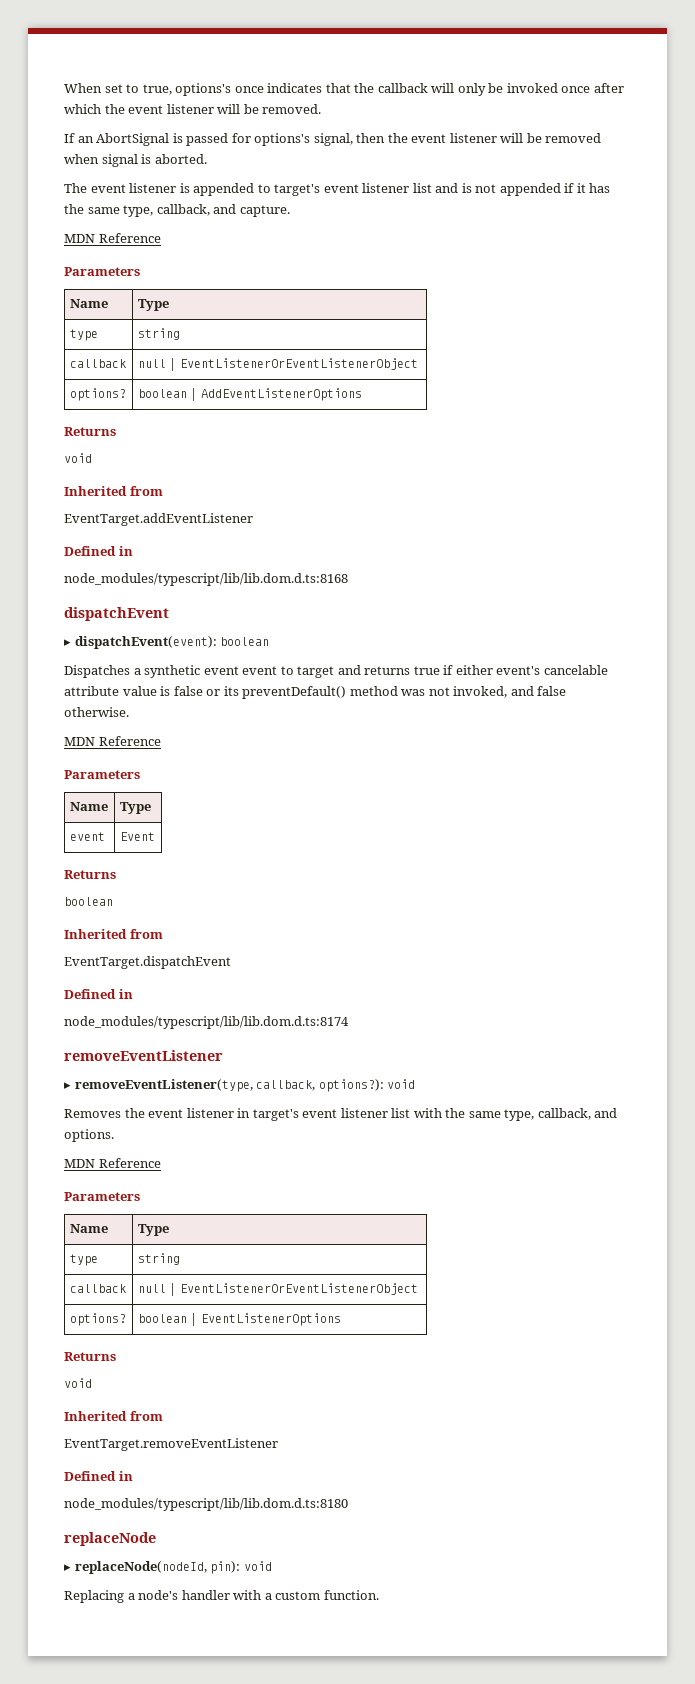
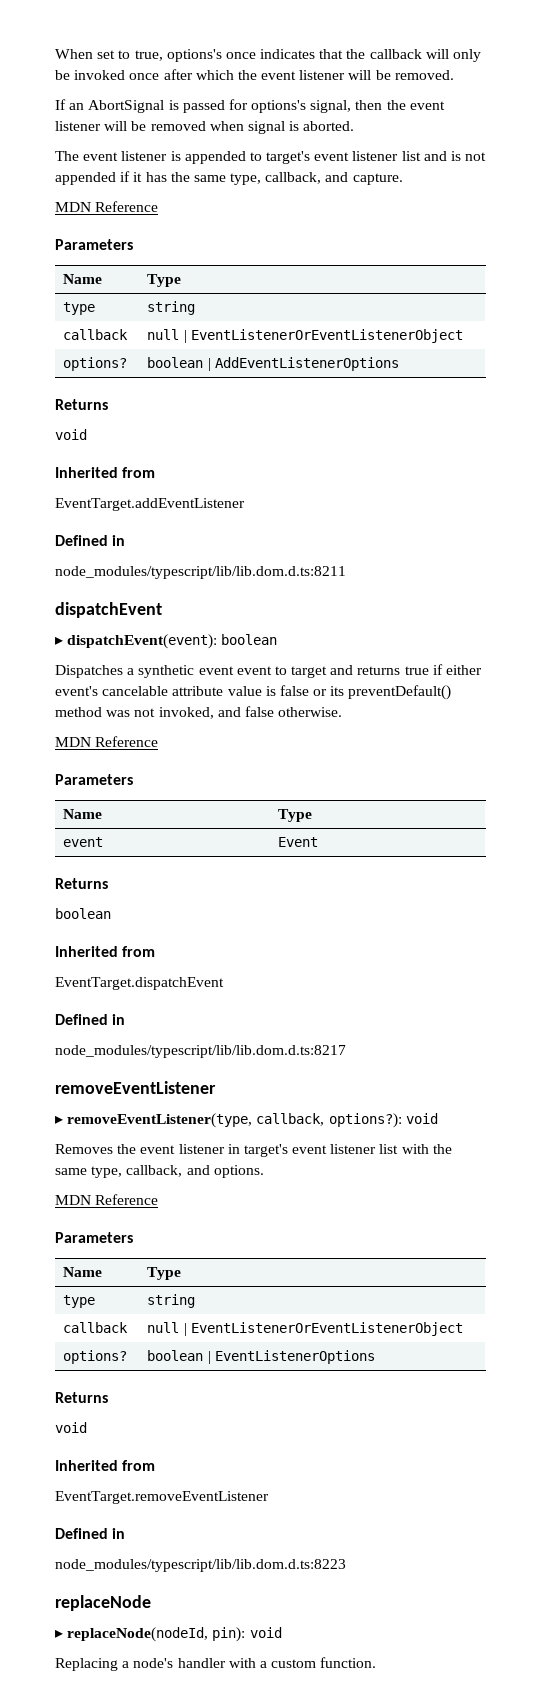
[64,573,348,586] node_modules/typescript/lib/lib.dom.d.ts:8168 -> [55,566,346,579] node_modules/typescript/lib/lib.dom.d.ts:8211
[64,1016,349,1029] node_modules/typescript/lib/lib.dom.d.ts:8174 -> [55,1045,346,1058] node_modules/typescript/lib/lib.dom.d.ts:8217
[64,1498,348,1511] node_modules/typescript/lib/lib.dom.d.ts:8180 -> [55,1559,346,1572] node_modules/typescript/lib/lib.dom.d.ts:8223

